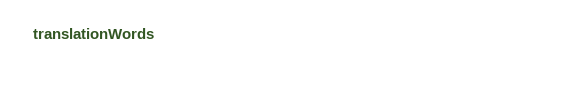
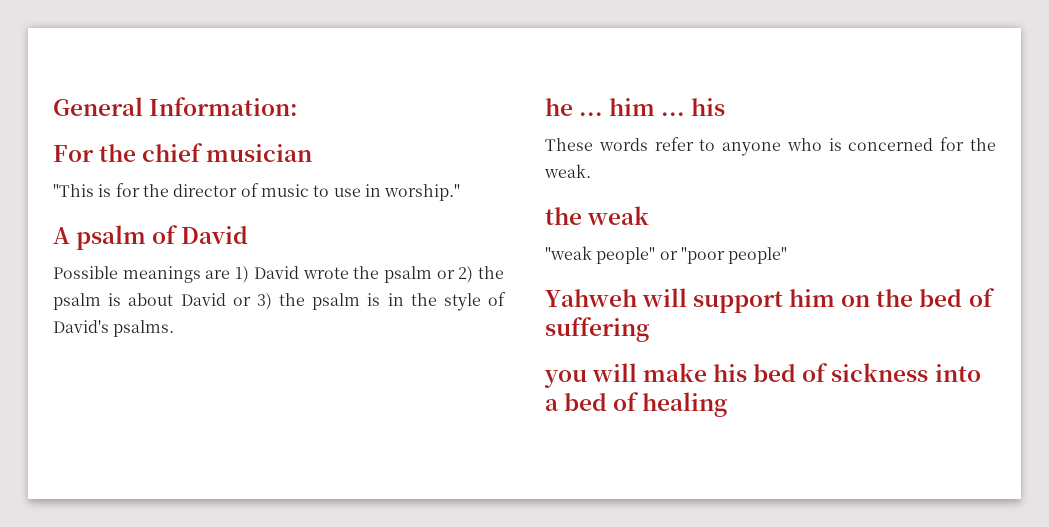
[33,28,154,39] translationWords -> [53,97,299,116] [53,143,313,162] [53,183,461,201] [53,225,249,250] [53,266,504,283] [53,292,507,311] [53,320,175,337] [545,98,726,116] [545,137,996,156] [544,164,591,178] [545,206,650,225] [545,246,788,264] [545,288,995,313] [545,317,649,342] [544,363,981,388] [545,392,728,417] General Information: // For the chief musician // "This is for the director of music to use in worship." // A psalm of David // Possible meanings are 1) David wrote the psalm or 2) the psalm is about David or 3) the psalm is in the style of David's psalms. // he ... him ... his // These words refer to anyone who is concerned for the weak. // the weak // "weak people" or "poor people" // Yahweh will support him on the bed of suffering // you will make his bed of sickness into a bed of healing

